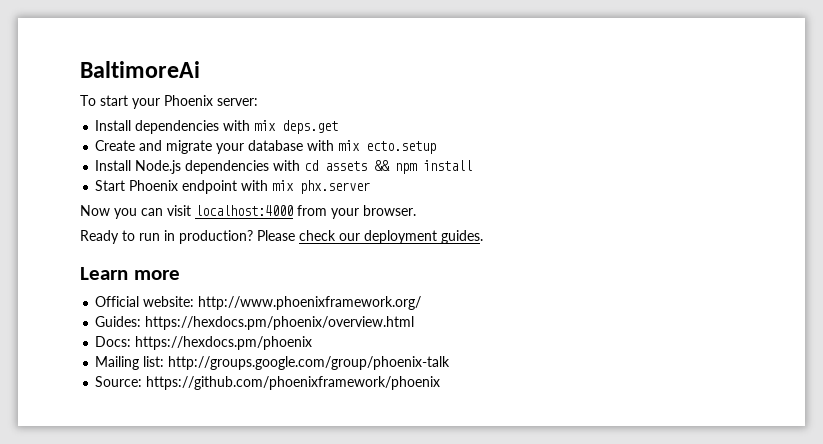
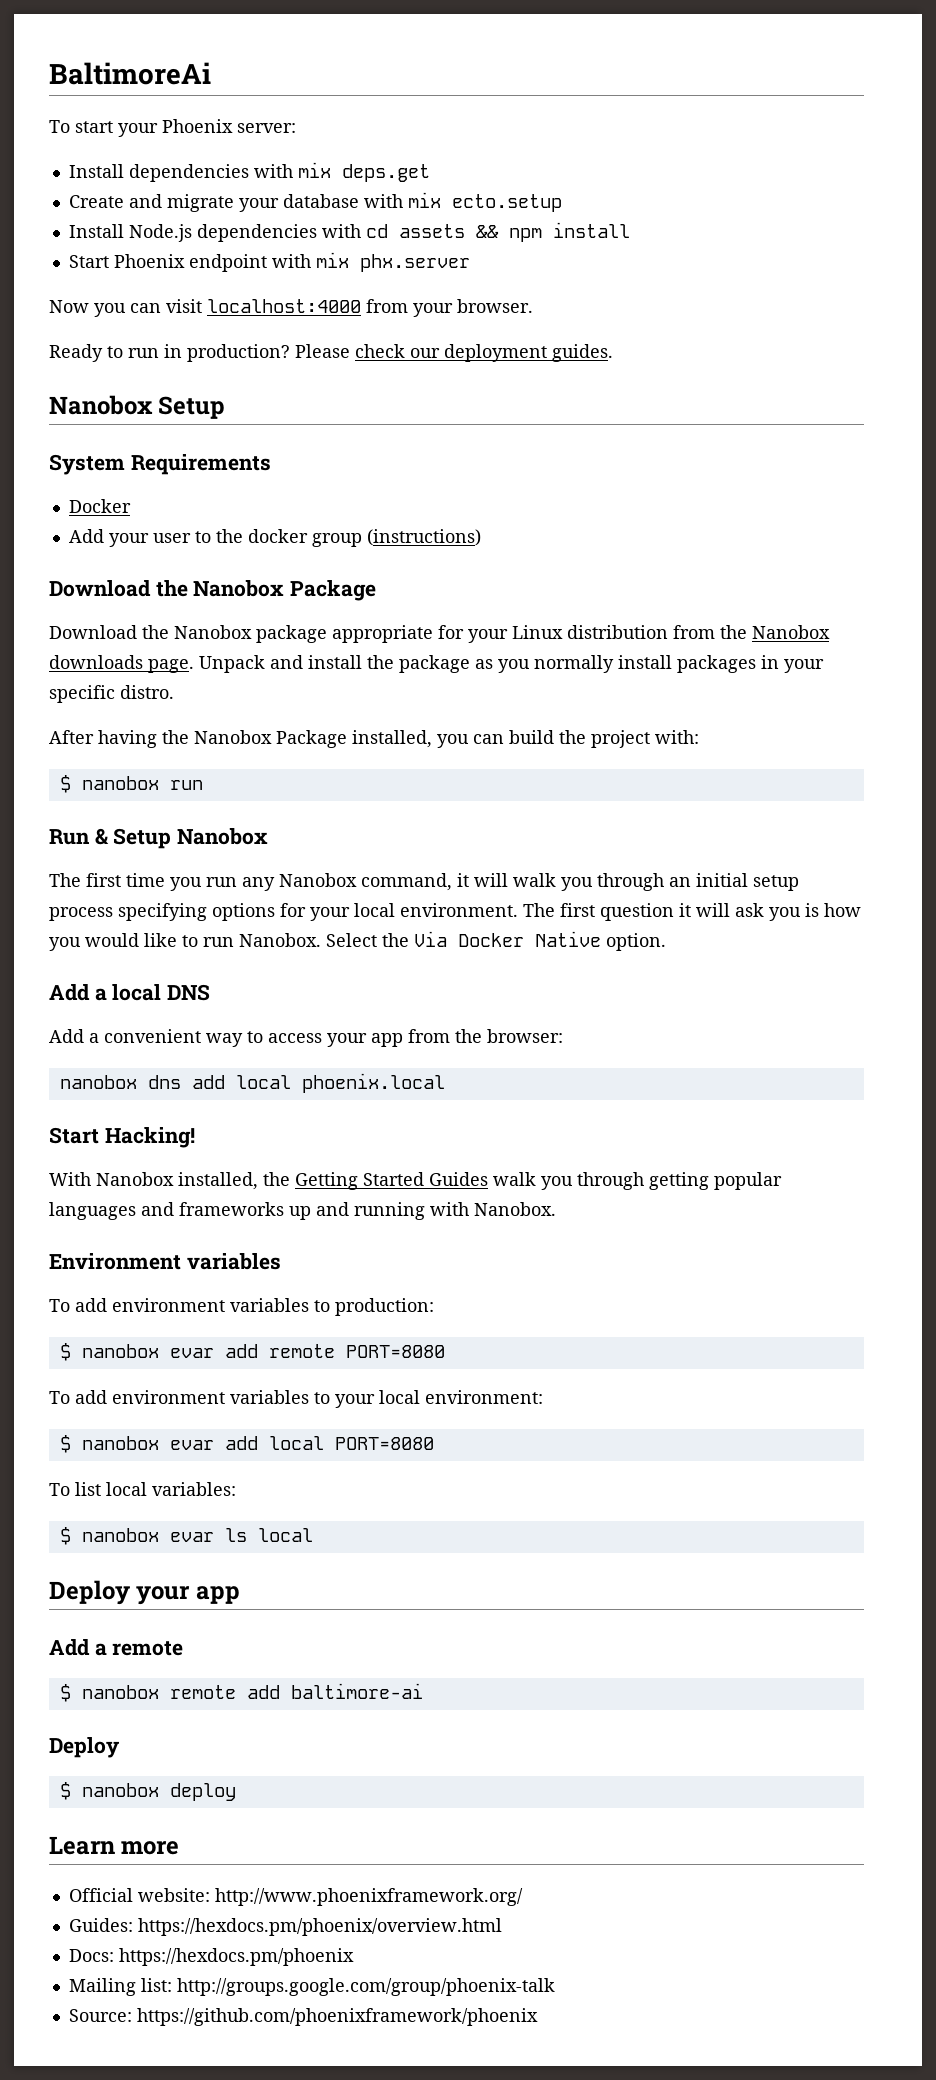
(483, 237) none -> [49,395,226,419] [49,454,271,475] [68,499,131,513] [68,529,481,547] [49,580,377,601] [49,625,830,643] [49,655,824,673] [49,685,174,703] [49,730,699,748] [59,775,203,793] [49,828,269,849] [49,873,799,891] [49,903,861,921] [49,931,666,951] [49,984,211,1001] [49,1029,563,1047] [59,1073,445,1093] [49,1127,195,1148] [49,1172,782,1190] [49,1202,556,1220] [49,1253,281,1270] [49,1298,434,1316] [59,1343,445,1361] [49,1390,543,1408] [59,1435,434,1453] [49,1482,236,1496] [59,1527,313,1545] [49,1580,240,1605] [49,1639,184,1656] [59,1683,423,1702] [49,1737,120,1758] [59,1782,236,1801] // Nanobox Setup // System Requirements // Docker // Add your user to the docker group (instructions) // Download the Nanobox Package // Download the Nanobox package appropriate for your Linux distribution from the Nanobox downloads page. Unpack and install the package as you normally install packages in your specific distro. // After having the Nanobox Package installed, you can build the project with: // $ nanobox run // Run & Setup Nanobox // The first time you run any Nanobox command, it will walk you through an initial setup process specifying options for your local environment. The first question it will ask you is how you would like to run Nanobox. Select the Via Docker Native option. // Add a local DNS // Add a convenient way to access your app from the browser: // nanobox dns add local phoenix.local // Start Hacking! // With Nanobox installed, the Getting Started Guides walk you through getting popular languages and frameworks up and running with Nanobox. // Environment variables // To add environment variables to production: // $ nanobox evar add remote PORT=8080 // To add environment variables to your local environment: // $ nanobox evar add local PORT=8080 // To list local variables: // $ nanobox evar ls local // Deploy your app // Add a remote // $ nanobox remote add baltimore-ai // Deploy // $ nanobox deploy

